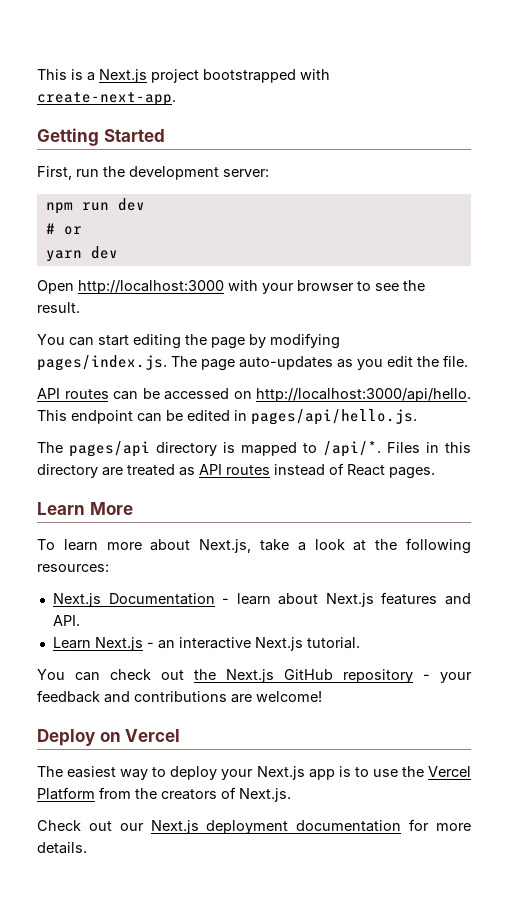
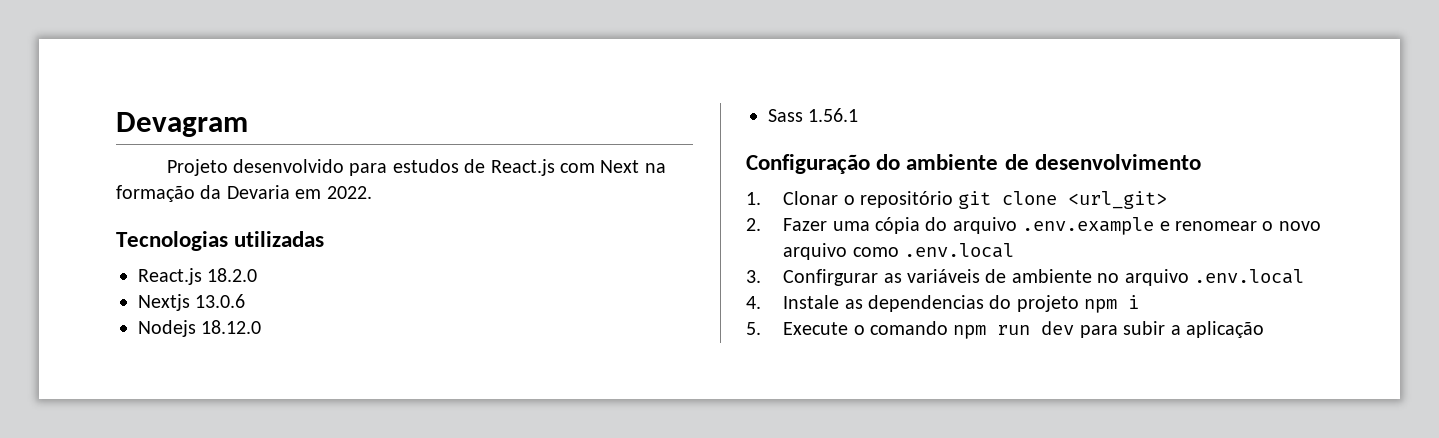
[37,69,330,83] [37,92,176,106] [37,128,165,146] [37,166,269,180] [45,198,145,214] [45,223,82,235] [45,246,118,262] [37,280,425,294] [37,302,80,313] [37,333,340,349] [37,355,468,371] [37,388,471,402] [37,409,417,425] [37,441,471,457] [37,463,435,479] [37,502,133,515] [37,538,472,554] [37,564,109,572] [52,592,471,607] [52,615,80,626] [52,637,360,651] [37,669,472,683] [37,690,322,703] [37,729,181,746] [37,766,471,780] [37,787,291,802] [37,819,471,834] [37,842,87,854] This is a Next.js project bootstrapped with create-next-app. // Getting Started // First, run the development server: // npm run dev // # or // yarn dev // Open http://localhost:3000 with your browser to see the result. // You can start editing the page by modifying pages/index.js. The page auto-updates as you edit the file. // API routes can be accessed on http://localhost:3000/api/hello. This endpoint can be edited in pages/api/hello.js. // The pages/api directory is mapped to /api/*. Files in this directory are treated as API routes instead of React pages. // Learn More // To learn more about Next.js, take a look at the following resources: // Next.js Documentation - learn about Next.js features and API. // Learn Next.js - an interactive Next.js tutorial. // You can check out the Next.js GitHub repository - your feedback and contributions are welcome! // Deploy on Vercel // The easiest way to deploy your Next.js app is to use the Vercel Platform from the creators of Next.js. // Check out our Next.js deployment documentation for more details. -> [116,112,248,137] [166,159,666,176] [116,185,372,202] [116,231,325,251] [138,268,258,285] [138,294,246,311] [138,320,262,337] [768,108,859,122] [746,154,1201,174] [746,191,1168,209] [746,217,1321,235] [783,243,1014,260] [746,269,1304,286] [746,295,1140,313] [746,321,1264,339] Devagram // Projeto desenvolvido para estudos de React.js com Next na formação da Devaria em 2022. // Tecnologias utilizadas // React.js 18.2.0 // Nextjs 13.0.6 // Nodejs 18.12.0 // Sass 1.56.1 // Configuração do ambiente de desenvolvimento // 1. Clonar o repositório git clone <url_git> // 2. Fazer uma cópia do arquivo .env.example e renomear o novo arquivo como .env.local // 3. Confirgurar as variáveis de ambiente no arquivo .env.local // 4. Instale as dependencias do projeto npm i // 5. Execute o comando npm run dev para subir a aplicação

